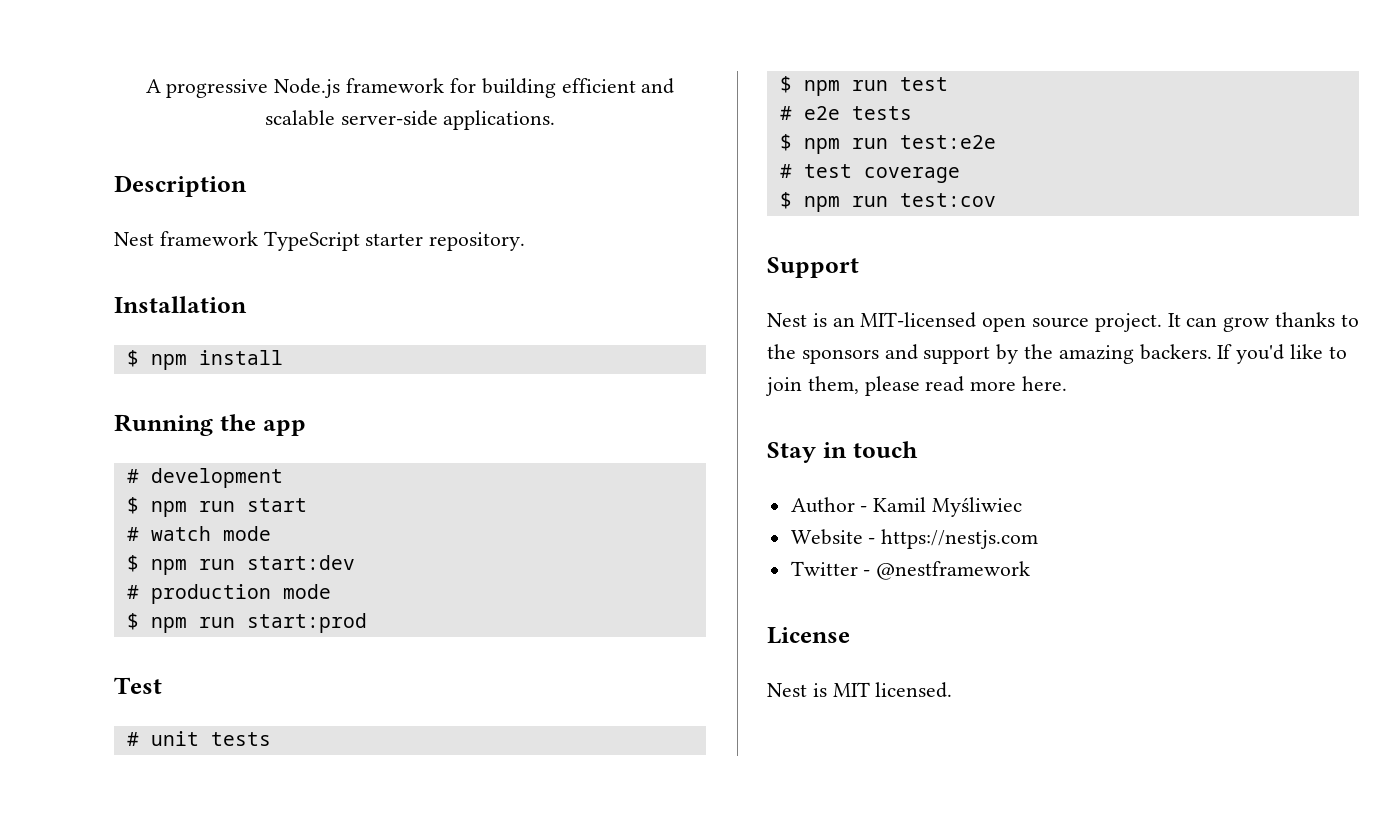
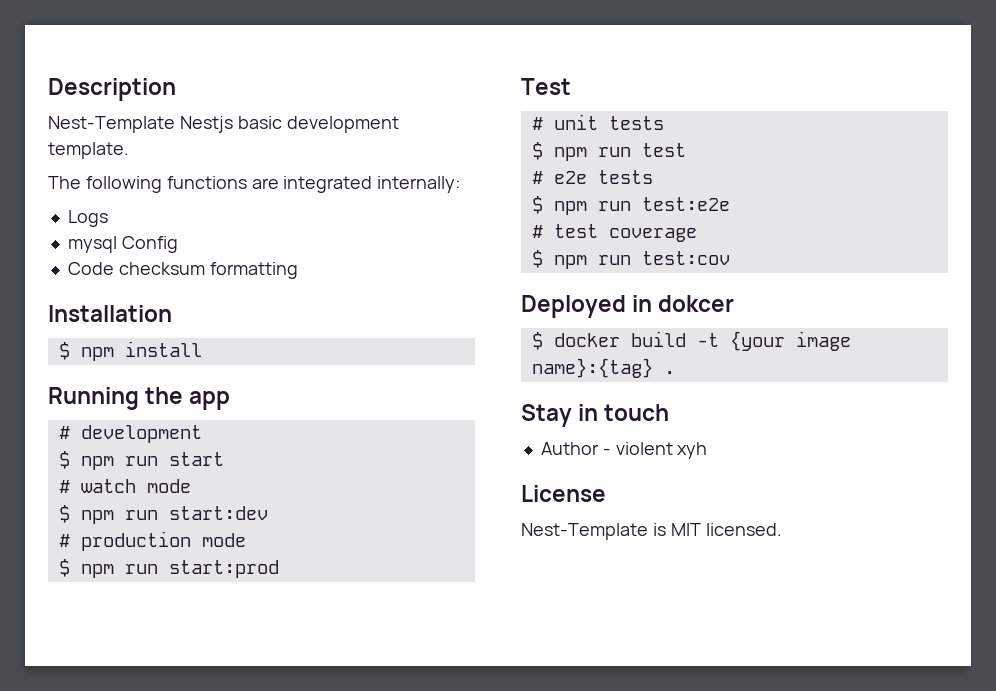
[145,78,675,98] [264,110,556,130] [114,175,247,197] [114,231,526,251] A progressive Node.js framework for building efficient and scalable server-side applications. // Description // Nest framework TypeScript starter repository. -> [48,78,176,101] [48,116,399,133] [48,142,129,159] [48,176,461,193] [67,210,108,227] [67,236,178,253] [67,262,298,279] Description // Nest-Template Nestjs basic development template. // The following functions are integrated internally: // Logs // mysql Config // Code checksum formatting
[767,257,859,278] [767,312,1359,332] [767,344,1347,364] [765,376,1068,396] Support // Nest is an MIT-licensed open source project. It can grow thanks to the sponsors and support by the amazing backers. If you'd like to join them, please read more here. -> [521,295,735,318] [531,331,851,351] [531,358,675,378] Deployed in dokcer // $ docker build -t {your image name}:{tag} .
[873,497,1023,517] [790,529,1039,549] [790,561,1031,580] Kamil Myśliwiec // Website - https://nestjs.com // Twitter - @nestframework -> [615,442,708,459] violent xyh
[767,683,807,697] Nest -> [521,523,648,540] Nest-Template

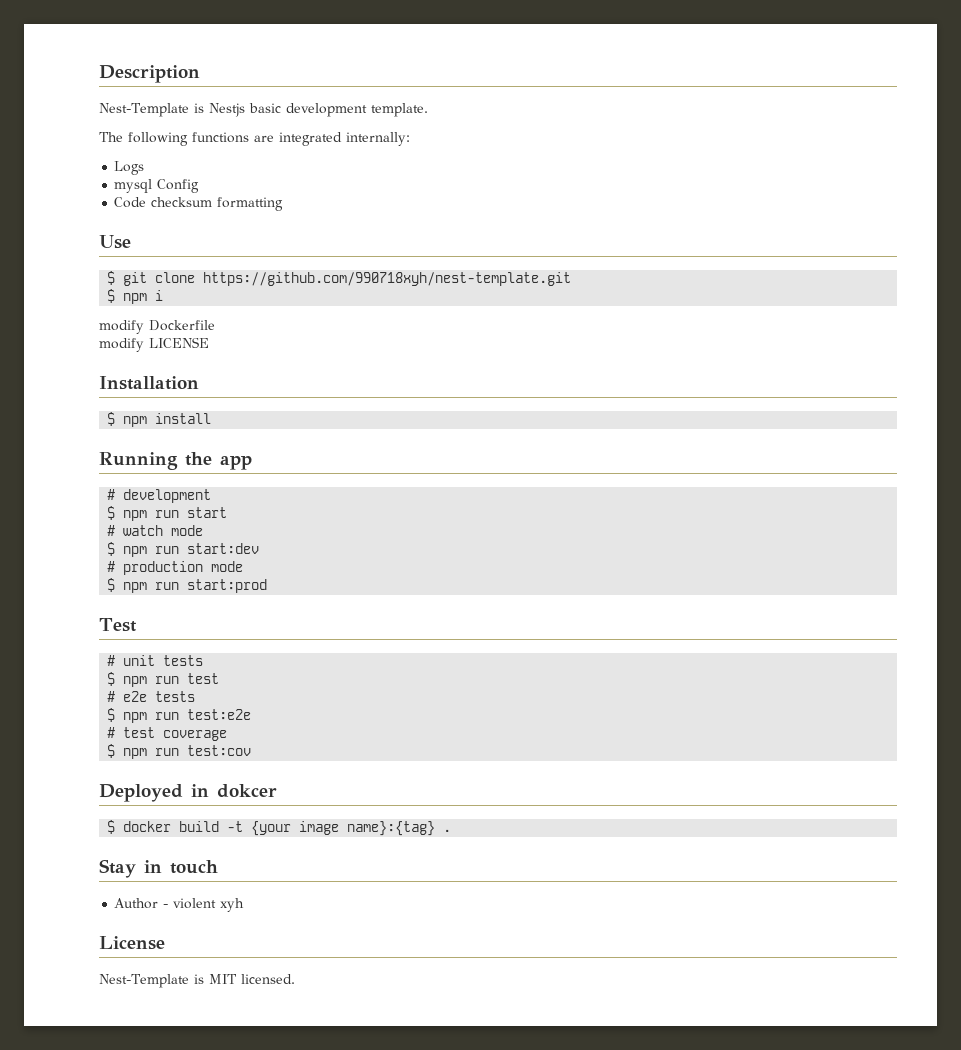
(175, 124) none -> [193,103,204,113] is
(298, 270) none -> [99,235,131,249] [107,271,572,286] [107,289,164,304] [99,320,215,334] [99,337,209,352] // Use // $ git clone https://github.com/990718xyh/nest-template.git // $ npm i // modify Dockerfile // modify LICENSE

